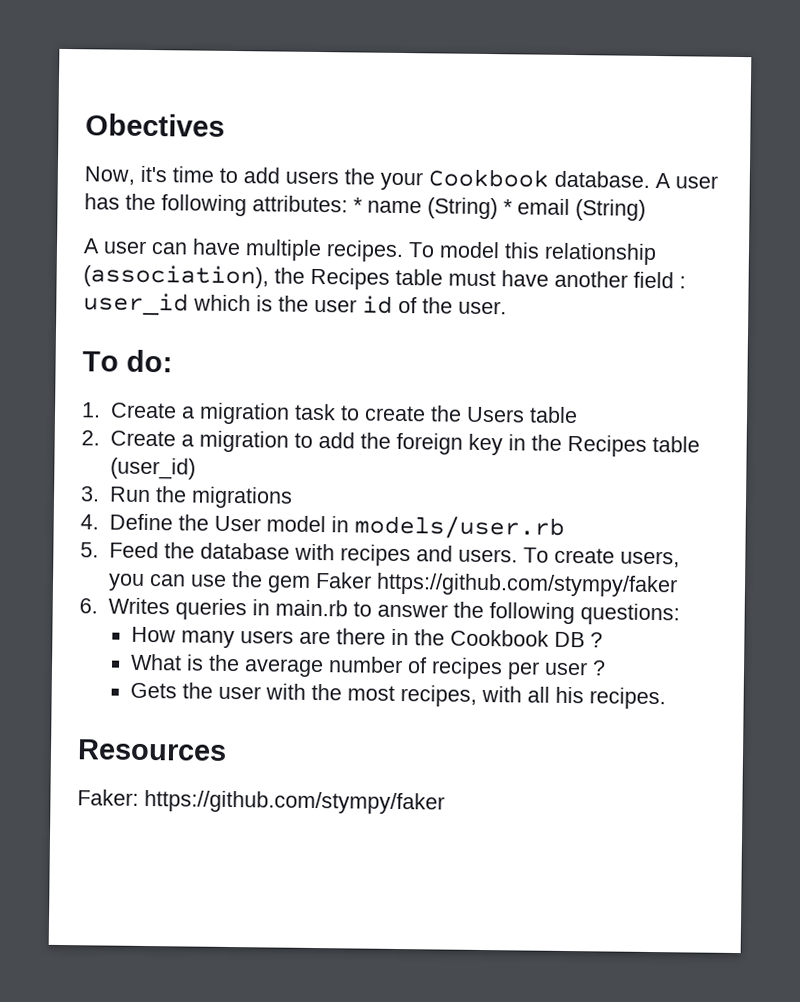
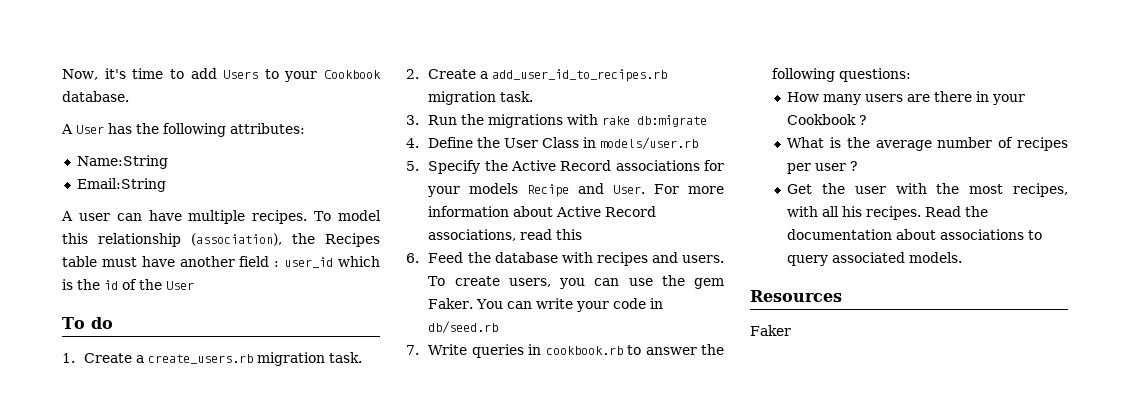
[85,113,225,137] Obectives // -> (62, 74) none
[285,168,375,185] users the -> [223,69,279,79] Users to
[655,173,718,189] A user -> [61,124,104,134] // A User
[353,197,646,221] * name (String) * email (String) -> [76,155,168,169] [76,178,166,192] // Name:String // Email:String
[314,298,357,313] user -> (100, 284) none
[458,300,507,315] [82,349,173,373] user. // To do: -> [166,281,194,290] [62,317,113,329] User // To do
[198,402,578,425] [81,430,700,457] [109,457,196,480] migration task to create the Users table // 2. Create a migration to add the foreign key in the Recipes table (user_id) -> [148,352,363,366] [406,69,668,82] [428,91,534,105] create_users.rb migration task. // 2. Create a add_user_id_to_recipes.rb migration task.
(293, 497) none -> [567,114,708,127] with rake db:migrate
[265,515,326,533] model -> [542,137,580,148] Class
(99, 550) none -> [428,160,724,174] [427,183,724,197] [428,206,657,217] [428,229,583,241] [406,253,419,263] Specify the Active Record associations for your models Recipe and User. For more information about Active Record associations, read this // 6.
[314,571,678,598] [79,597,170,615] Faker https://github.com/stympy/faker // 6. Writes -> [428,298,664,312] [428,321,499,334] [406,344,468,355] Faker. You can write your code in db/seed.rb // 7. Write
[274,599,348,617] main.rb -> [545,346,623,355] cookbook.rb
[413,629,585,648] the Cookbook DB -> [992,94,1026,105] [787,114,857,125] your Cookbook
[129,682,177,699] Gets -> [787,184,813,194] Get
(666, 698) none -> [925,206,989,217] [787,229,1043,240] [787,252,963,266] Read the documentation about associations to query associated models.
[77,789,445,815] Faker: https://github.com/stympy/faker -> [750,325,791,336] Faker

